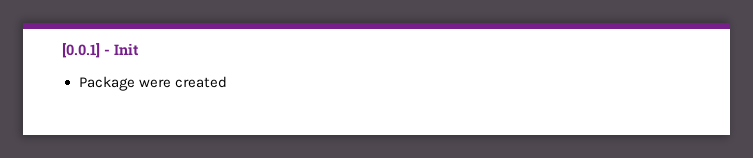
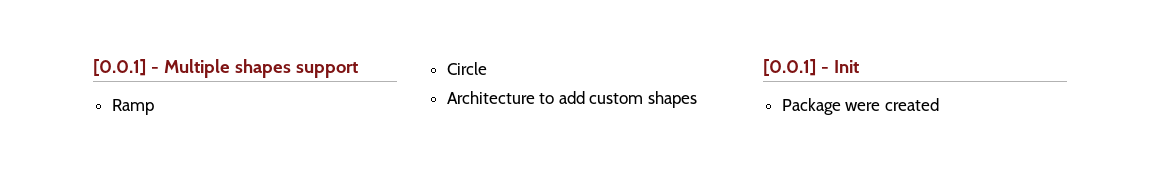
[62,43,110,58] [0.0.1] - -> [93,59,358,78] [111,99,154,115] [446,62,487,75] [446,91,698,108] [763,59,829,76] [0.0.1] - Multiple shapes support // Ramp // Circle // Architecture to add custom shapes // [0.0.1] -

